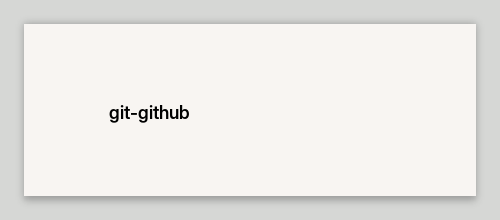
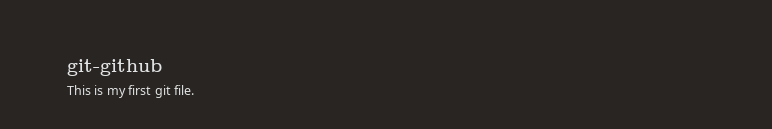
(190, 114) none -> [67,85,194,98] // This is my first git file.

